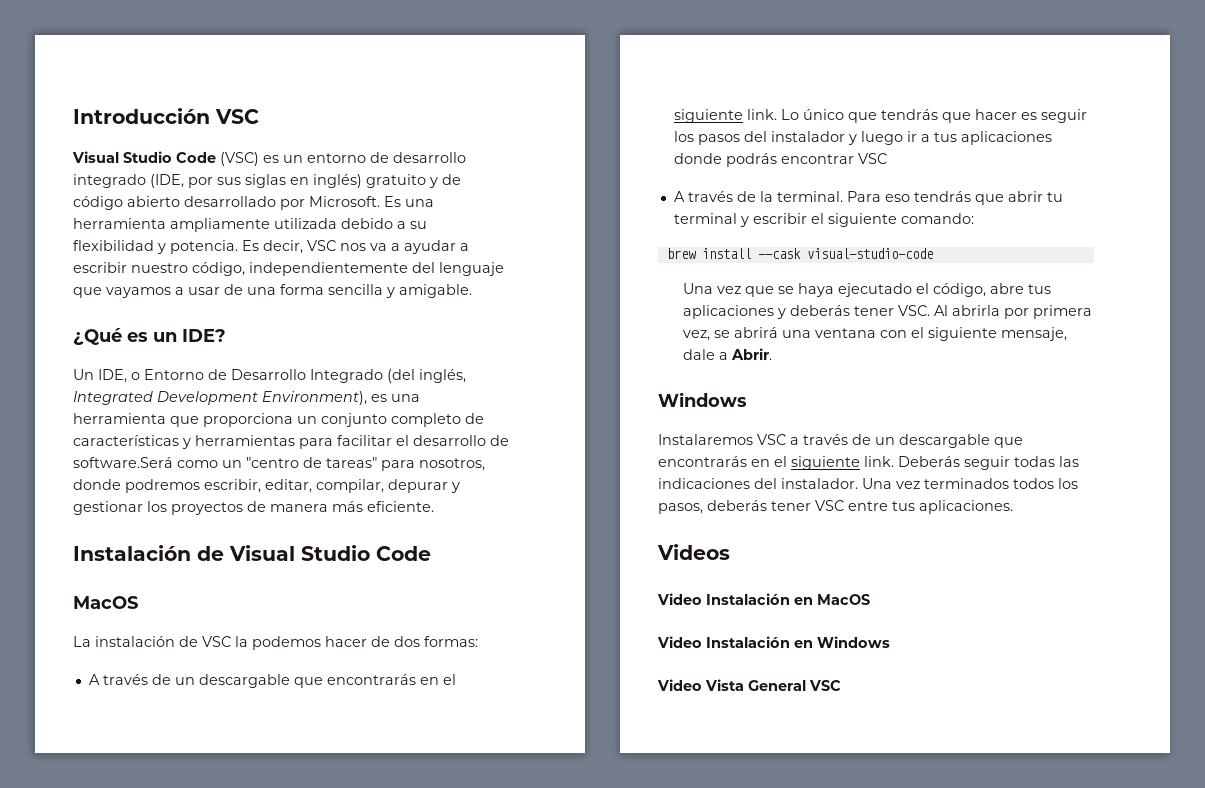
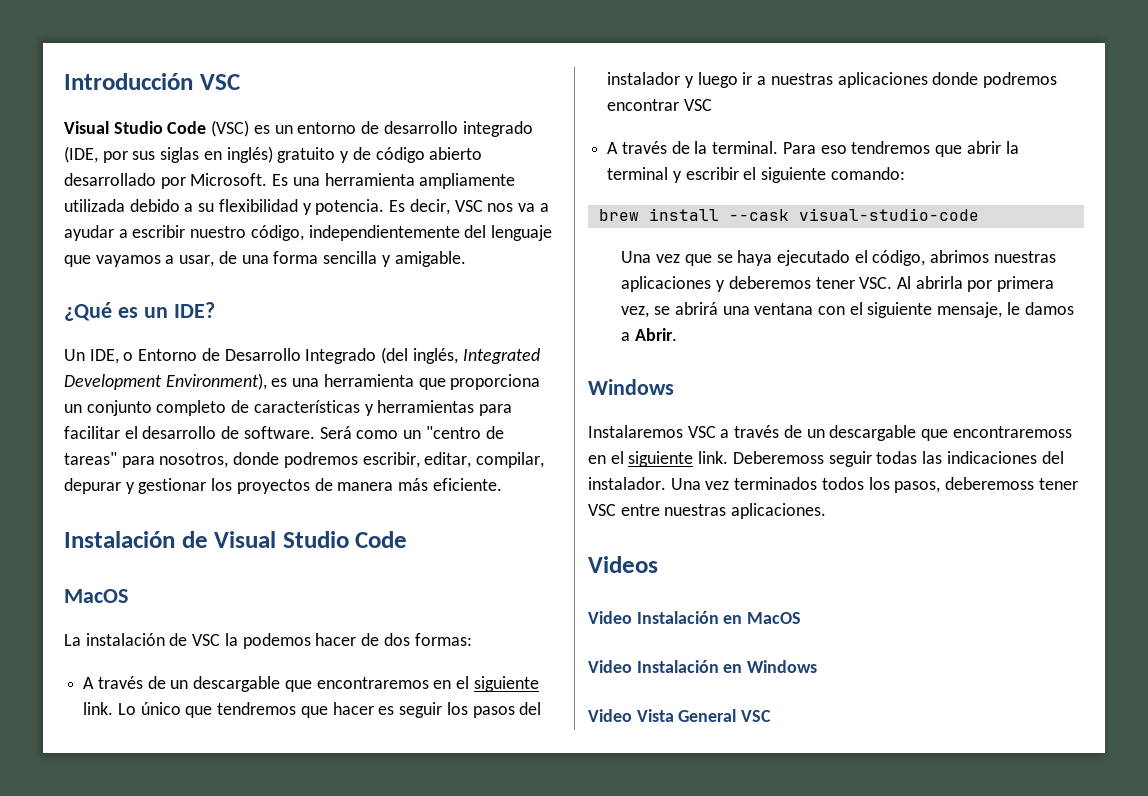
[188,287,220,295] usar -> [179,255,215,267] usar,
[73,457,173,468] software.Será -> [243,426,352,439] software. Será
[326,674,416,685] encontrarás -> [316,677,429,689] encontraremos
[880,109,938,120] tendrás -> [217,702,297,715] tendremos
[933,132,957,142] tus -> [770,73,833,85] nuestras
[725,153,777,167] podrás -> [983,72,1058,88] podremos
[913,191,971,202] tendrás -> [851,141,931,154] tendremos
[1046,192,1063,202] tu -> [1005,141,1019,154] la
[989,283,1051,294] abre tus -> [930,250,1056,263] abrimos nuestras
[789,305,850,316] deberás -> [728,276,811,289] deberemos
[682,349,715,360] dale -> [1006,302,1074,315] le damos
[658,456,960,470] encontrarás en el siguiente link. Deberás -> [952,426,1072,438] [588,451,824,467] encontraremoss en el siguiente link. Deberemoss
[707,500,767,511] deberás -> [945,477,1035,490] deberemoss
[892,501,915,511] tus -> [664,504,727,516] nuestras

